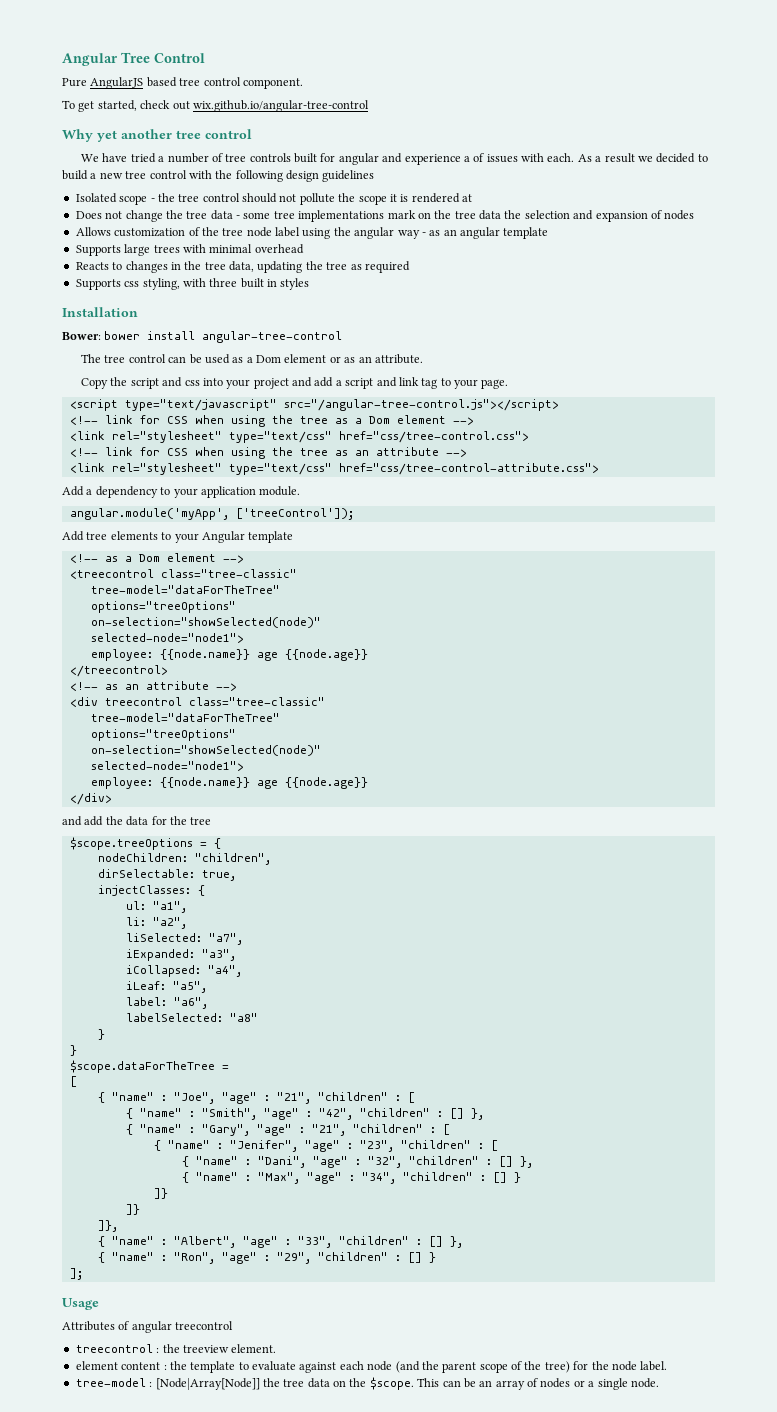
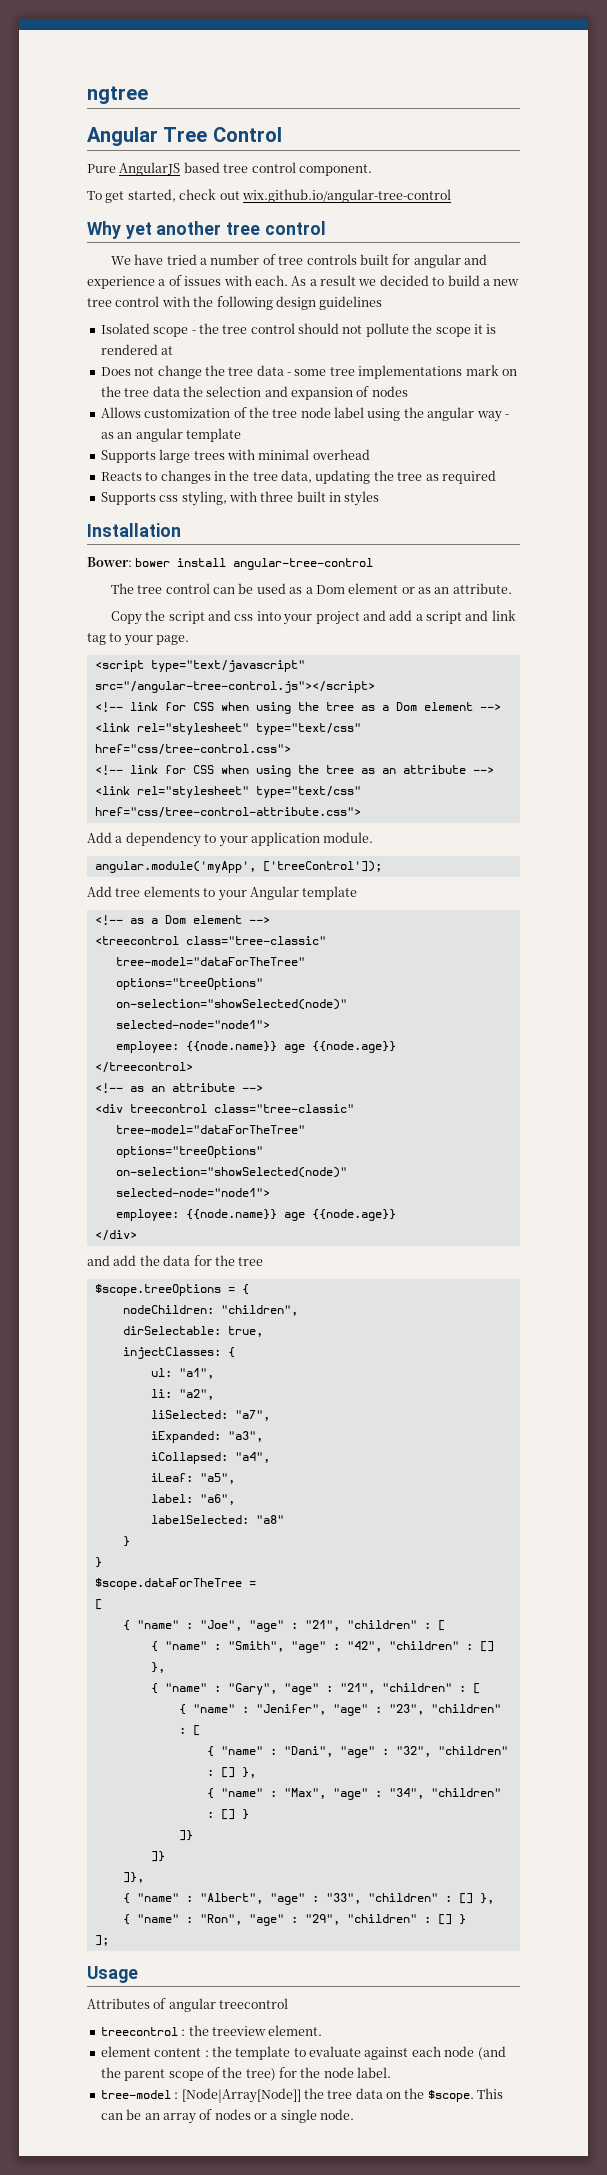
(62, 59) none -> [87,86,148,104] ngtree //

